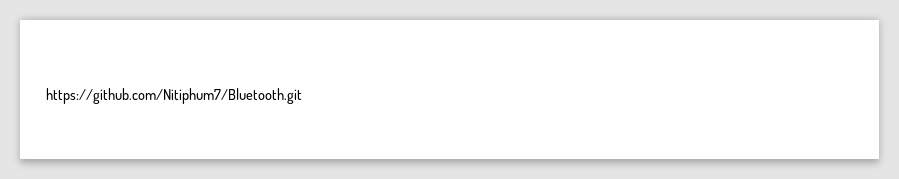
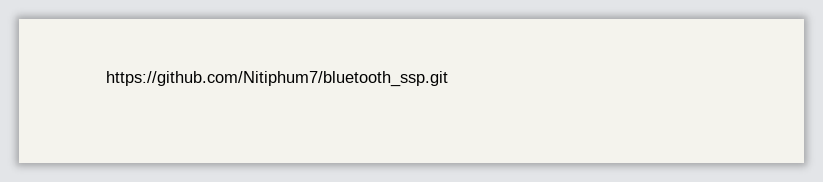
[46,88,302,104] https://github.com/Nitiphum7/Bluetooth.git -> [106,71,448,87] https://github.com/Nitiphum7/bluetooth_ssp.git

